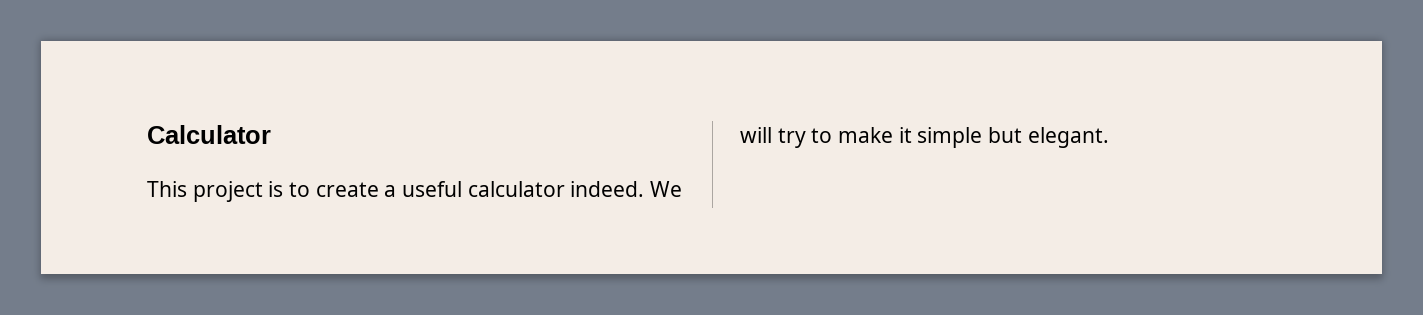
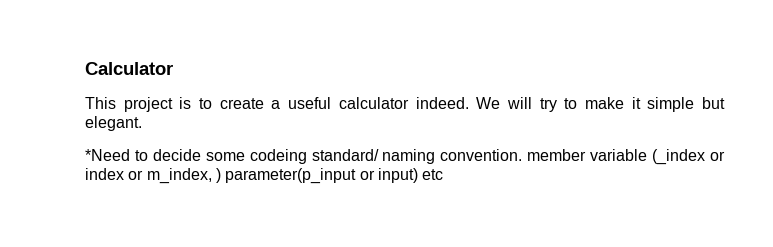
(1109, 137) none -> [85,149,725,165] [85,168,444,184] // *Need to decide some codeing standard/ naming convention. member variable (_index or index or m_index, ) parameter(p_input or input) etc

